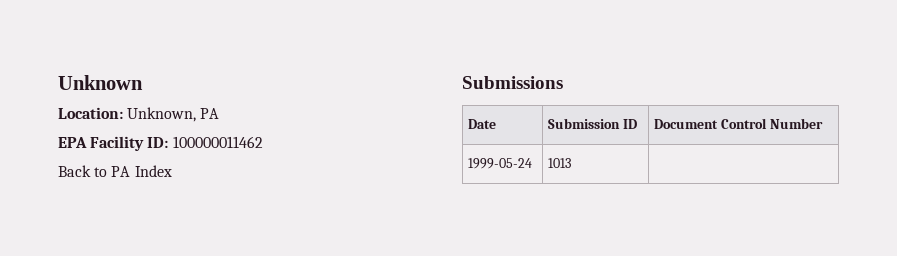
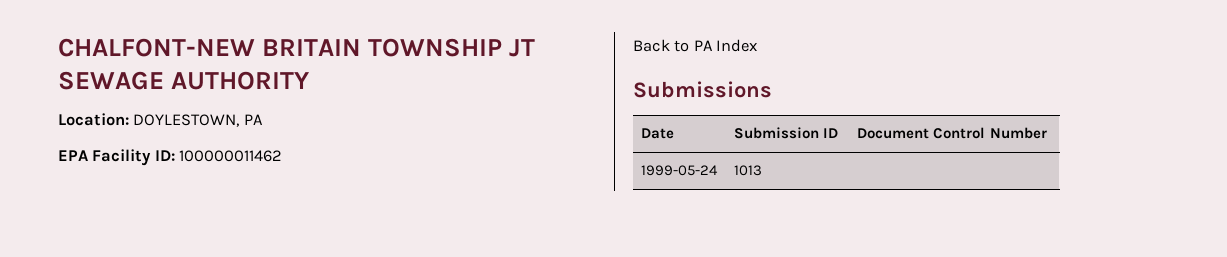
[58,75,143,90] Unknown -> [58,38,536,57] [58,71,311,90] CHALFONT-NEW BRITAIN TOWNSHIP JT SEWAGE AUTHORITY
[127,107,197,122] Unknown, -> [133,114,240,127] DOYLESTOWN,

